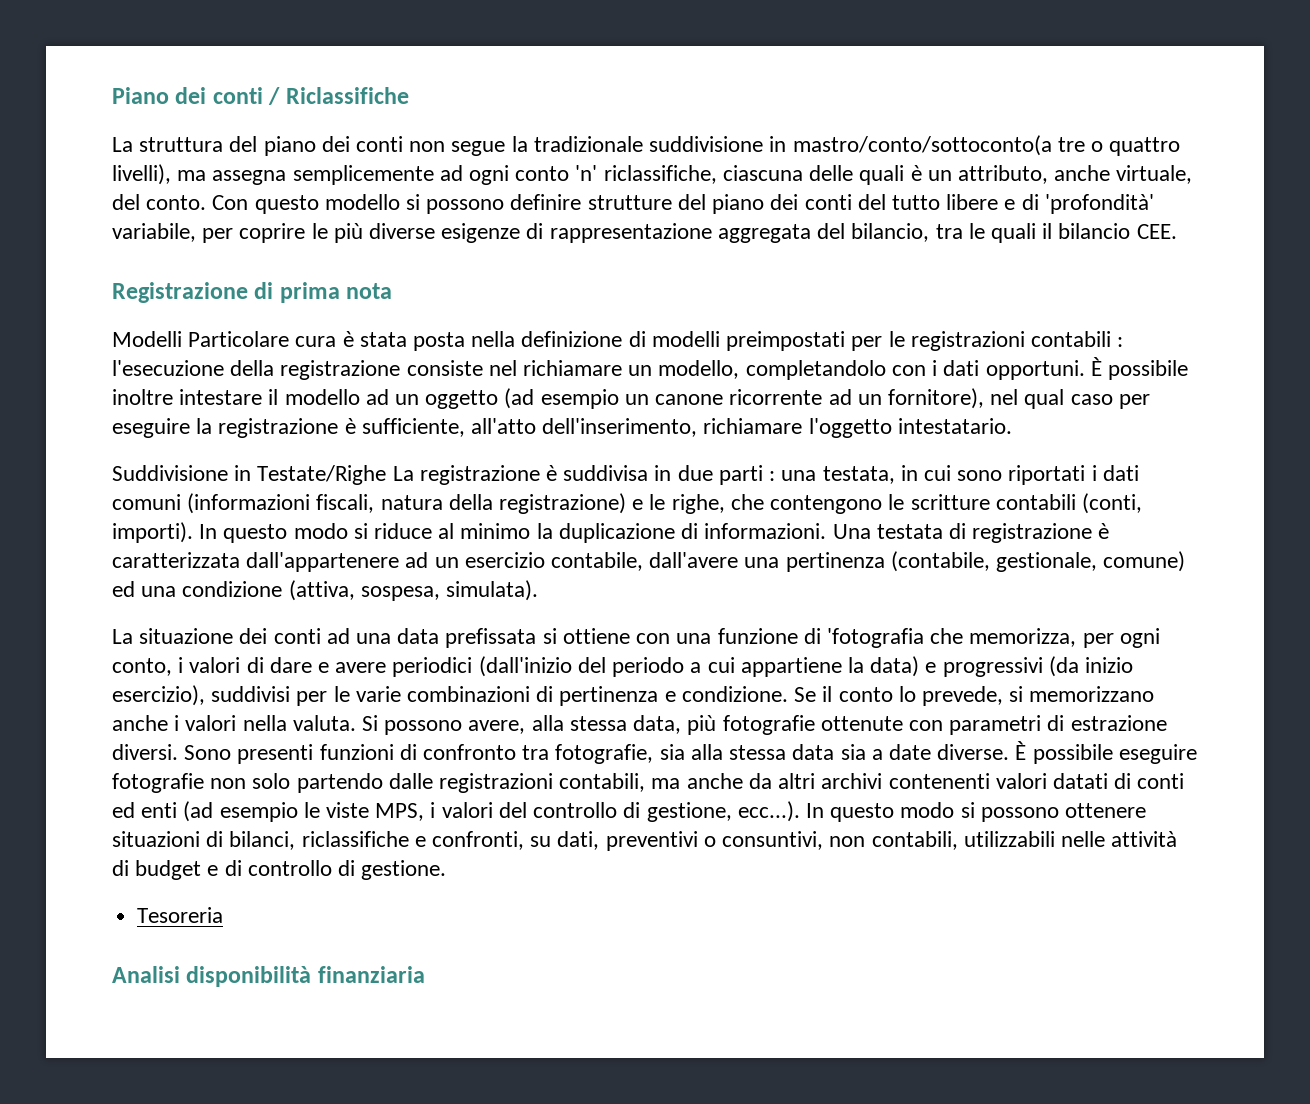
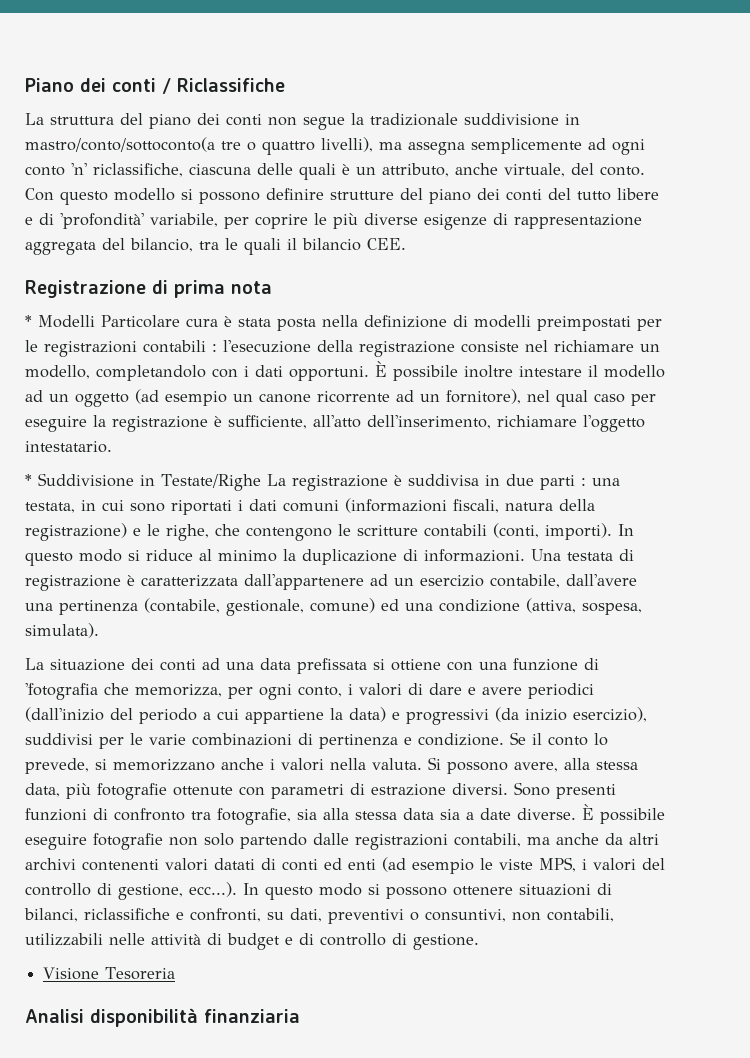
(393, 291) none -> [25,315,32,327] *
(1012, 426) none -> [25,474,32,486] *
(447, 870) none -> [43,967,100,980] Visione

